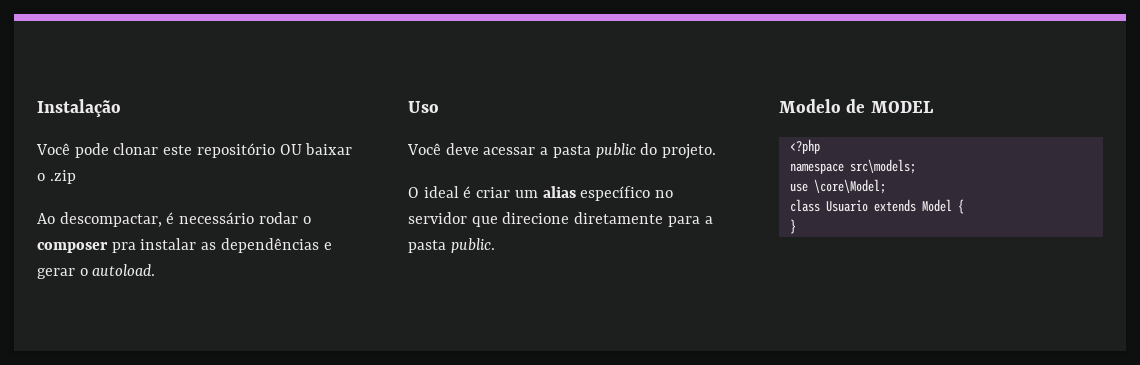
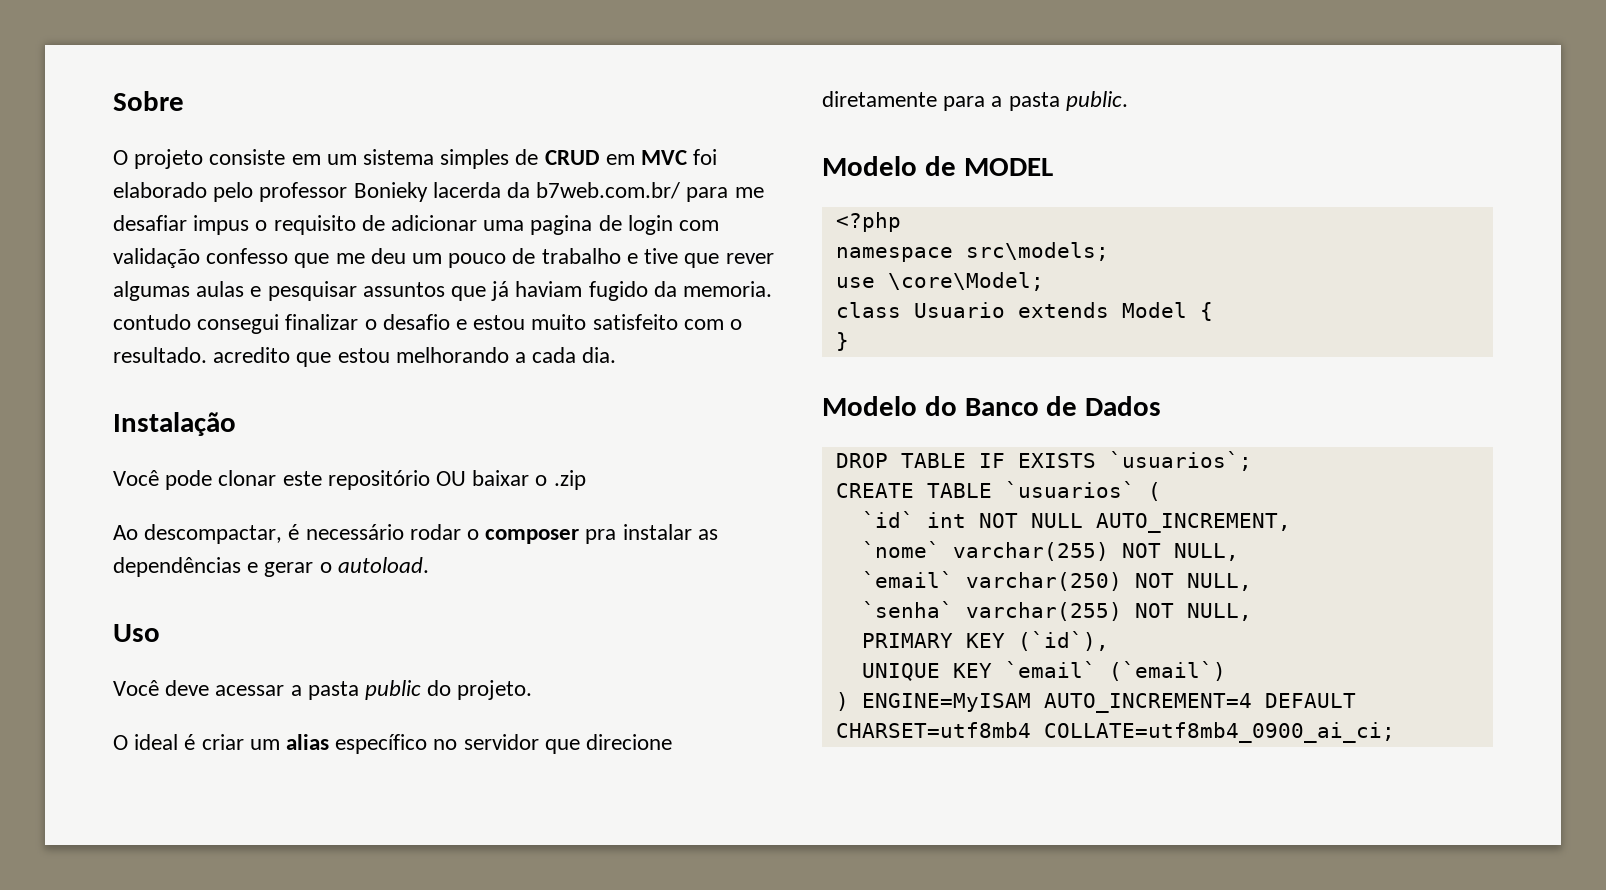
(37, 108) none -> [113,91,184,111] [113,149,718,169] [113,182,764,202] [113,215,720,235] [113,248,774,268] [113,281,773,301] [113,314,743,334] [113,347,617,367] Sobre // O projeto consiste em um sistema simples de CRUD em MVC foi elaborado pelo professor Bonieky lacerda da b7web.com.br/ para me desafiar impus o requisito de adicionar uma pagina de login com validação confesso que me deu um pouco de trabalho e tive que rever algumas aulas e pesquisar assuntos que já haviam fugido da memoria. contudo consegui finalizar o desafio e estou muito satisfeito com o resultado. acredito que estou melhorando a cada dia. //
(796, 226) none -> [822,396,1162,416] [835,451,1252,471] [835,481,1161,501] [861,511,1291,533] [861,541,1239,561] [861,571,1252,591] [861,601,1252,621] [861,631,1109,651] [861,661,1226,681] [835,692,1356,713] [835,722,1395,743] // Modelo do Banco de Dados // DROP TABLE IF EXISTS `usuarios`; // CREATE TABLE `usuarios` ( // `id` int NOT NULL AUTO_INCREMENT, // `nome` varchar(255) NOT NULL, // `email` varchar(250) NOT NULL, // `senha` varchar(255) NOT NULL, // PRIMARY KEY (`id`), // UNIQUE KEY `email` (`email`) // ) ENGINE=MyISAM AUTO_INCREMENT=4 DEFAULT CHARSET=utf8mb4 COLLATE=utf8mb4_0900_ai_ci;

